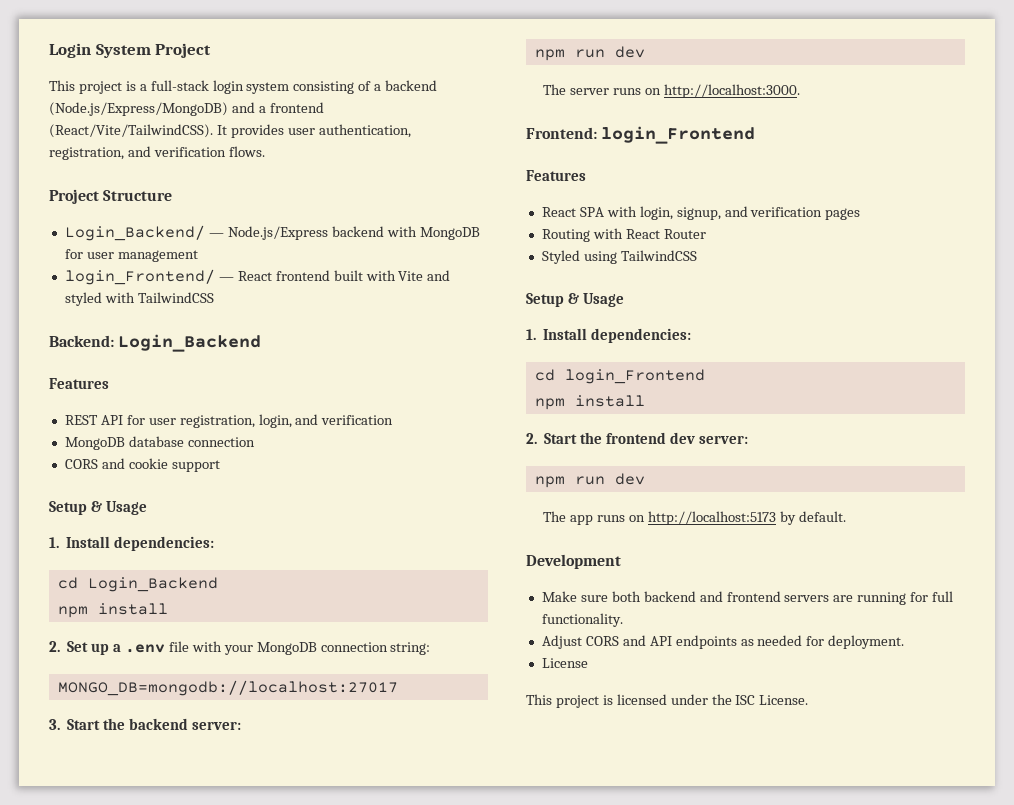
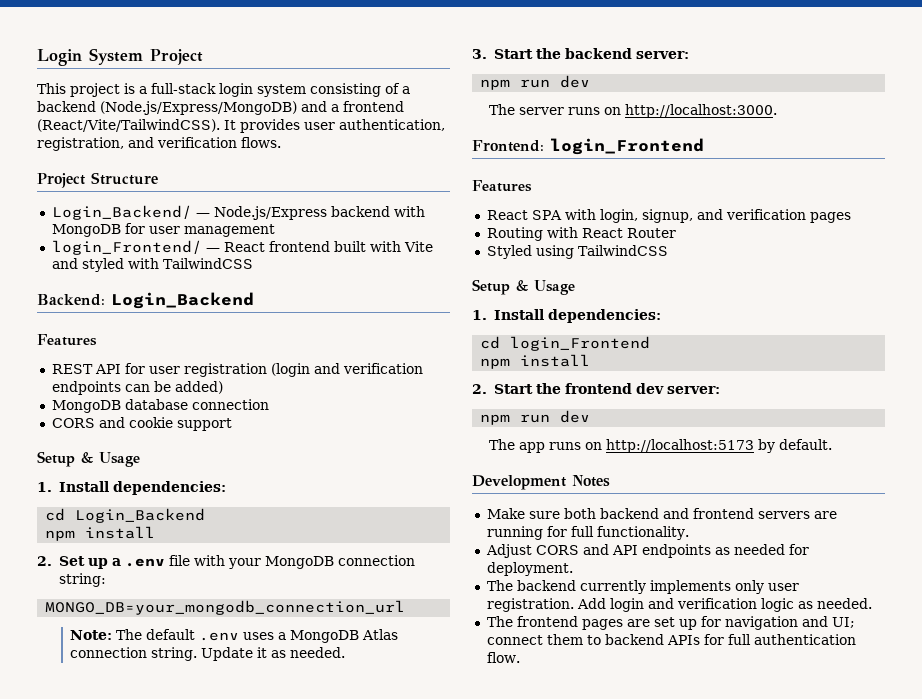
[179,414,394,428] registration, login, and verification -> [183,363,423,377] [51,381,223,395] registration (login and verification endpoints can be added)
[57,680,398,696] MONGO_DB=mongodb://localhost:27017 -> [45,600,406,615] [70,629,399,643] [70,647,346,661] MONGO_DB=your_mongodb_connection_url // Note: The default .env uses a MongoDB Atlas connection string. Update it as needed.
(621, 561) none -> [572,475,610,487] Notes
[541,658,588,668] [526,694,809,708] License // This project is licensed under the ISC License. -> [486,580,799,594] [486,598,872,612] [486,616,855,630] [486,634,856,645] [486,652,520,663] The backend currently implements only user registration. Add login and verification logic as needed. // The frontend pages are set up for navigation and UI; connect them to backend APIs for full authentication flow.

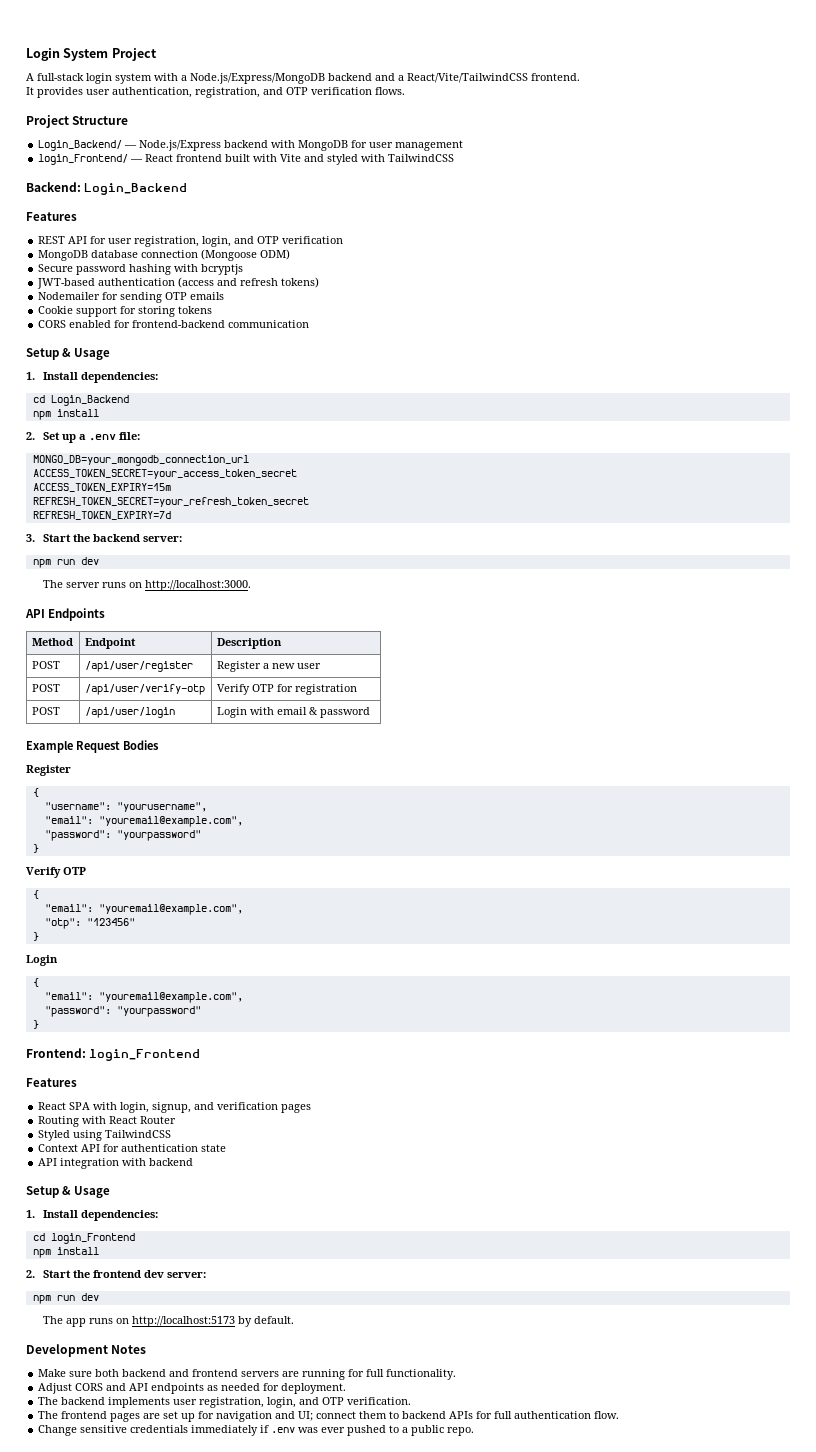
[37,83,410,97] [37,101,404,115] [37,119,220,132] This project is a full-stack login system consisting of a backend (Node.js/Express/MongoDB) and a frontend (React/Vite/TailwindCSS). -> [26,73,580,84] A full-stack login system with a Node.js/Express/MongoDB backend and a React/Vite/TailwindCSS frontend. //
(154, 142) none -> [286,87,308,95] OTP
[183,363,423,377] [51,381,223,395] [51,399,269,413] [51,417,232,431] registration (login and verification endpoints can be added) // MongoDB database connection // CORS and cookie support -> [134,236,344,247] [38,249,291,261] [38,264,244,275] [37,277,320,289] [38,292,225,303] [38,306,213,317] [38,320,310,328] registration, login, and OTP verification // MongoDB database connection (Mongoose ODM) // Secure password hashing with bcryptjs // JWT-based authentication (access and refresh tokens) // Nodemailer for sending OTP emails // Cookie support for storing tokens // CORS enabled for frontend-backend communication
[168,555,415,569] [58,573,106,587] [45,600,406,615] [70,629,399,643] [70,647,346,661] file with your MongoDB connection string: // MONGO_DB=your_mongodb_connection_url // Note: The default .env uses a MongoDB Atlas connection string. Update it as needed. -> [118,432,140,440] [32,455,249,466] [32,469,297,479] [32,483,171,492] [32,497,309,507] [32,511,171,520] file: // MONGO_DB=your_mongodb_connection_url // ACCESS_TOKEN_SECRET=your_access_token_secret // ACCESS_TOKEN_EXPIRY=15m // REFRESH_TOKEN_SECRET=your_refresh_token_secret // REFRESH_TOKEN_EXPIRY=7d
(777, 111) none -> [25,608,106,621] [31,638,73,646] [84,638,136,649] [216,638,282,649] [31,661,60,669] [84,661,193,672] [216,661,321,672] [31,684,60,692] [84,684,205,695] [216,684,357,695] [31,707,60,715] [84,707,175,718] [216,707,370,718] [26,740,159,753] [26,765,71,776] [32,788,39,797] [44,802,207,812] [44,816,243,827] [44,830,201,841] [32,844,39,853] [26,867,86,878] [32,890,39,899] [44,904,243,915] [44,918,135,929] [32,932,39,941] [26,955,58,966] [32,978,39,987] [44,992,243,1003] [44,1006,201,1017] [32,1020,39,1029] // API Endpoints // Method | Endpoint | Description // POST | /api/user/register | Register a new user // POST | /api/user/verify-otp | Verify OTP for registration // POST | /api/user/login | Login with email & password // Example Request Bodies // Register // { // "username": "yourusername", // "email": "youremail@example.com", // "password": "yourpassword" // } // Verify OTP // { // "email": "youremail@example.com", // "otp": "123456" // } // Login // { // "email": "youremail@example.com", // "password": "yourpassword" // }
(668, 250) none -> [38,1144,227,1152] [38,1158,194,1169] // Context API for authentication state // API integration with backend
[579,580,799,594] [486,598,872,612] currently implements only user registration. Add login and verification logic as needed. -> [108,1397,412,1408] implements user registration, login, and OTP verification.
(520, 657) none -> [38,1425,475,1436] // Change sensitive credentials immediately if .env was ever pushed to a public repo.

